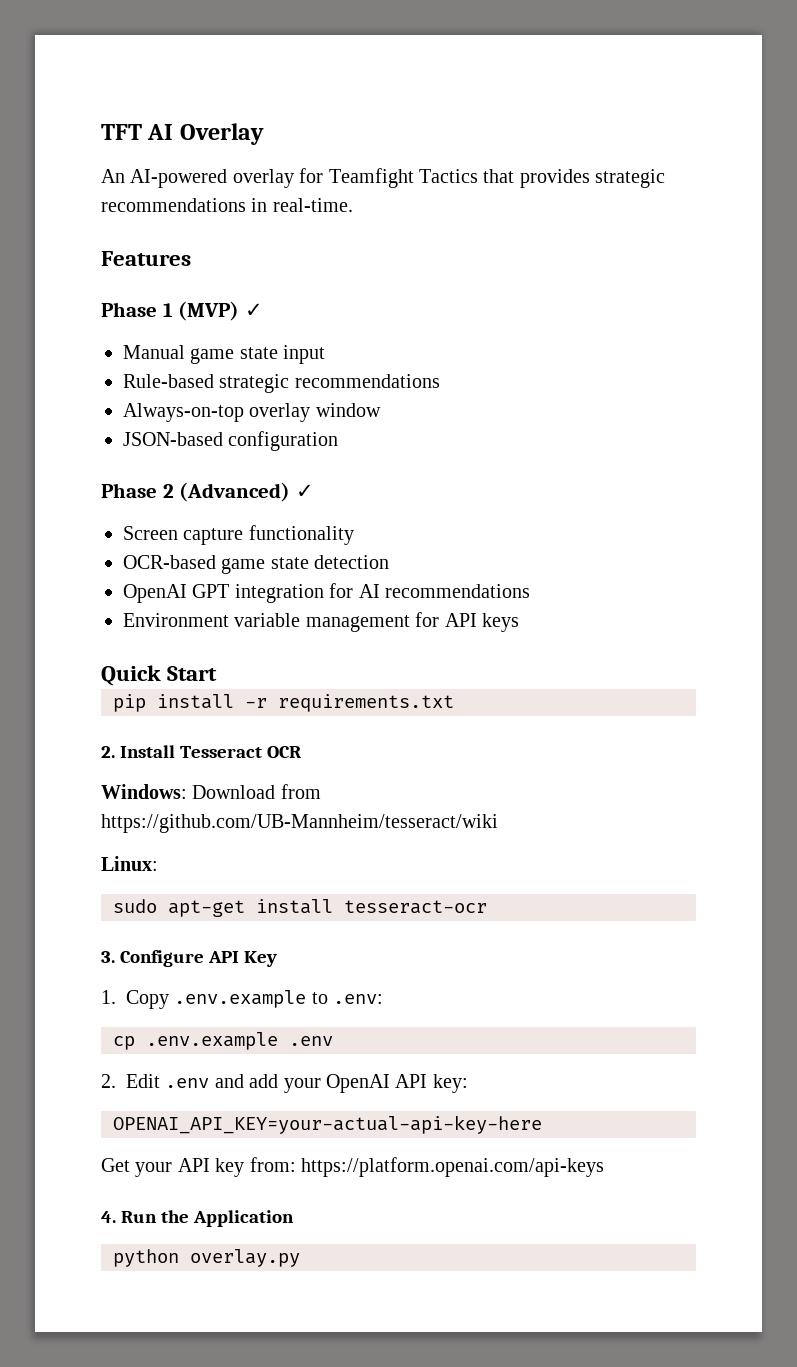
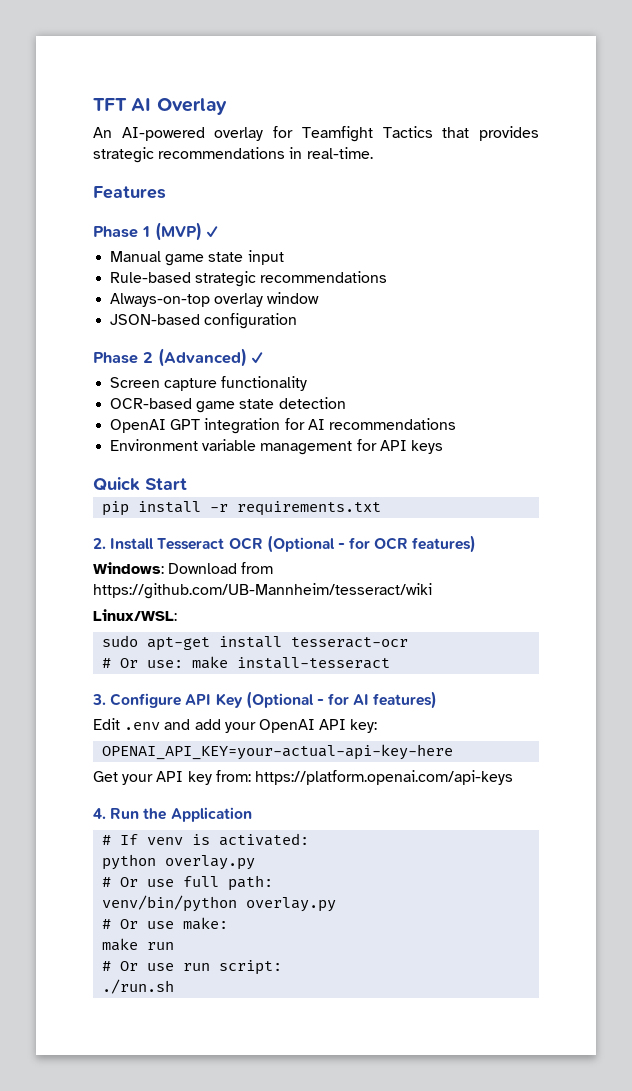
(302, 752) none -> [266,535,477,553] (Optional - for OCR features)
[101,856,158,871] Linux: -> [93,609,177,621] Linux/WSL:
(487, 907) none -> [102,656,391,669] // # Or use: make install-tesseract
[101,990,384,1009] [113,1032,333,1050] [101,1074,116,1088] // 1. Copy .env.example to .env: // cp .env.example .env // 2. -> [245,691,438,709] (Optional - for AI features) //
[113,1249,300,1267] python overlay.py -> [102,833,310,846] [102,854,256,870] [102,875,274,891] [102,895,337,912] [102,917,229,930] [102,938,175,951] [102,960,283,975] [102,979,175,994] # If venv is activated: // python overlay.py // # Or use full path: // venv/bin/python overlay.py // # Or use make: // make run // # Or use run script: // ./run.sh

